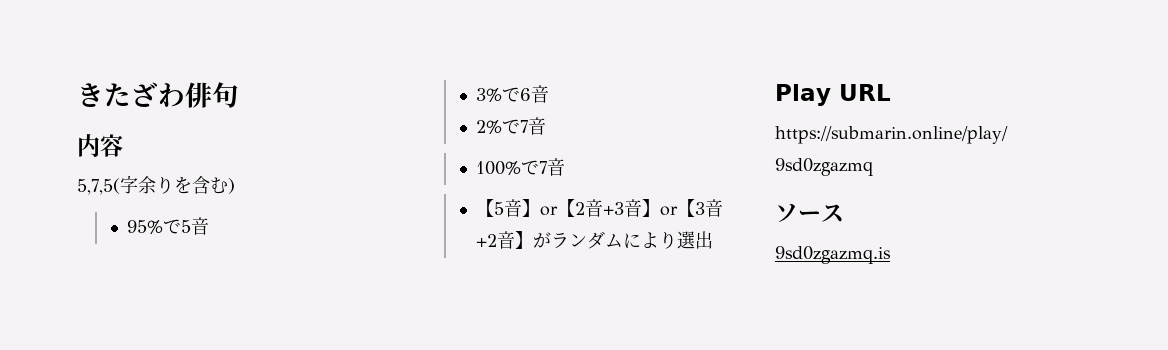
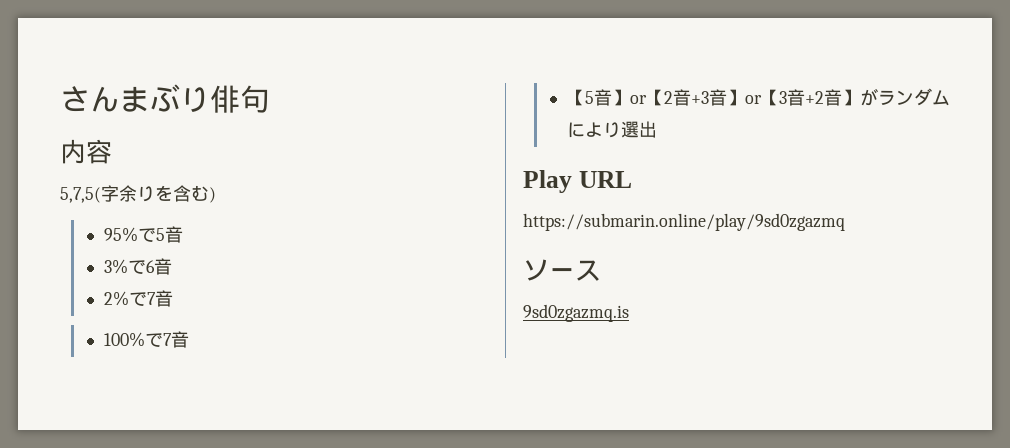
[77,82,185,107] きたざわ -> [60,84,210,112] さんまぶり

